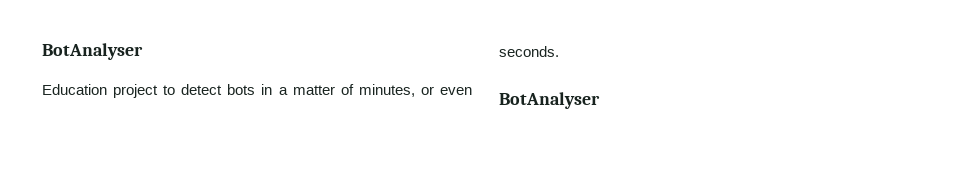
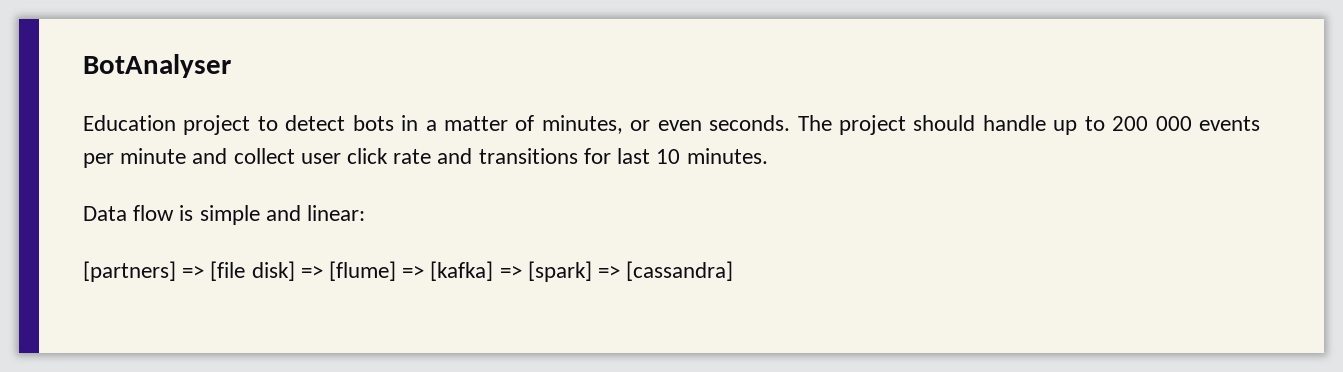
[499,92,600,109] // BotAnalyser -> [797,115,1260,135] [83,148,768,168] [83,205,366,225] [83,261,734,282] The project should handle up to 200 000 events per minute and collect user click rate and transitions for last 10 minutes. // Data flow is simple and linear: // [partners] => [file disk] => [flume] => [kafka] => [spark] => [cassandra]

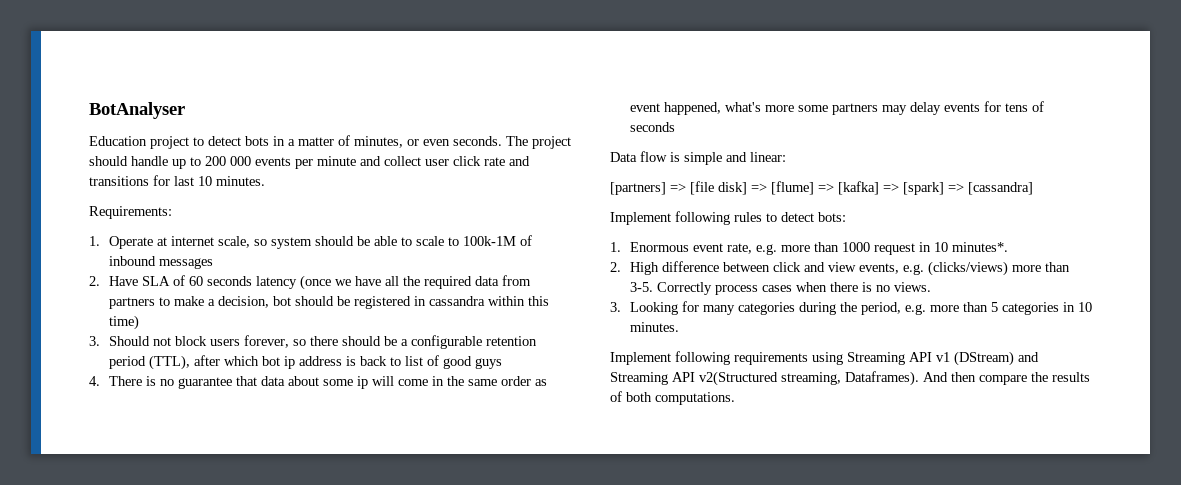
(768, 156) none -> [89,206,172,219] [89,235,532,249] [108,256,213,269] [89,275,531,290] [108,296,549,309] [108,315,139,330] [89,335,537,349] [108,355,502,370] [89,376,547,389] [629,101,1044,115] [629,122,675,132] // Requirements: // 1. Operate at internet scale, so system should be able to scale to 100k-1M of inbound messages // 2. Have SLA of 60 seconds latency (once we have all the required data from partners to make a decision, bot should be registered in cassandra within this time) // 3. Should not block users forever, so there should be a configurable retention period (TTL), after which bot ip address is back to list of good guys // 4. There is no guarantee that data about some ip will come in the same order as event happened, what's more some partners may delay events for tens of seconds
(734, 271) none -> [610,211,846,225] [610,242,1008,255] [610,261,1070,276] [629,282,931,295] [610,301,1092,315] [629,322,679,332] [610,351,1039,366] [610,371,1090,386] [610,391,735,405] // Implement following rules to detect bots: // 1. Enormous event rate, e.g. more than 1000 request in 10 minutes*. // 2. High difference between click and view events, e.g. (clicks/views) more than 3-5. Correctly process cases when there is no views. // 3. Looking for many categories during the period, e.g. more than 5 categories in 10 minutes. // Implement following requirements using Streaming API v1 (DStream) and Streaming API v2(Structured streaming, Dataframes). And then compare the results of both computations.

